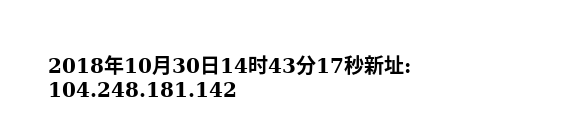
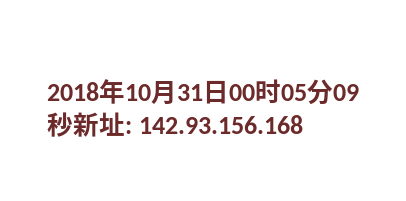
[172,55,344,76] 30日14时43分17 -> [177,79,359,105] 31日00时05分09
[48,82,237,97] 104.248.181.142 -> [138,115,303,134] 142.93.156.168

